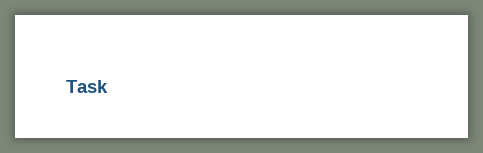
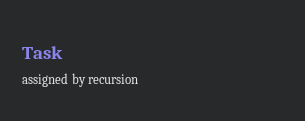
(108, 86) none -> [22,73,139,87] // assigned by recursion

